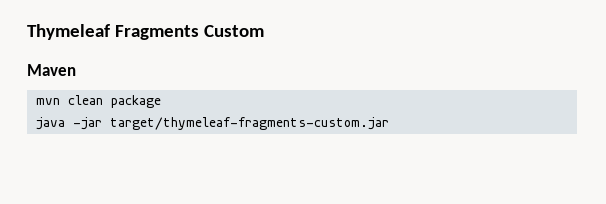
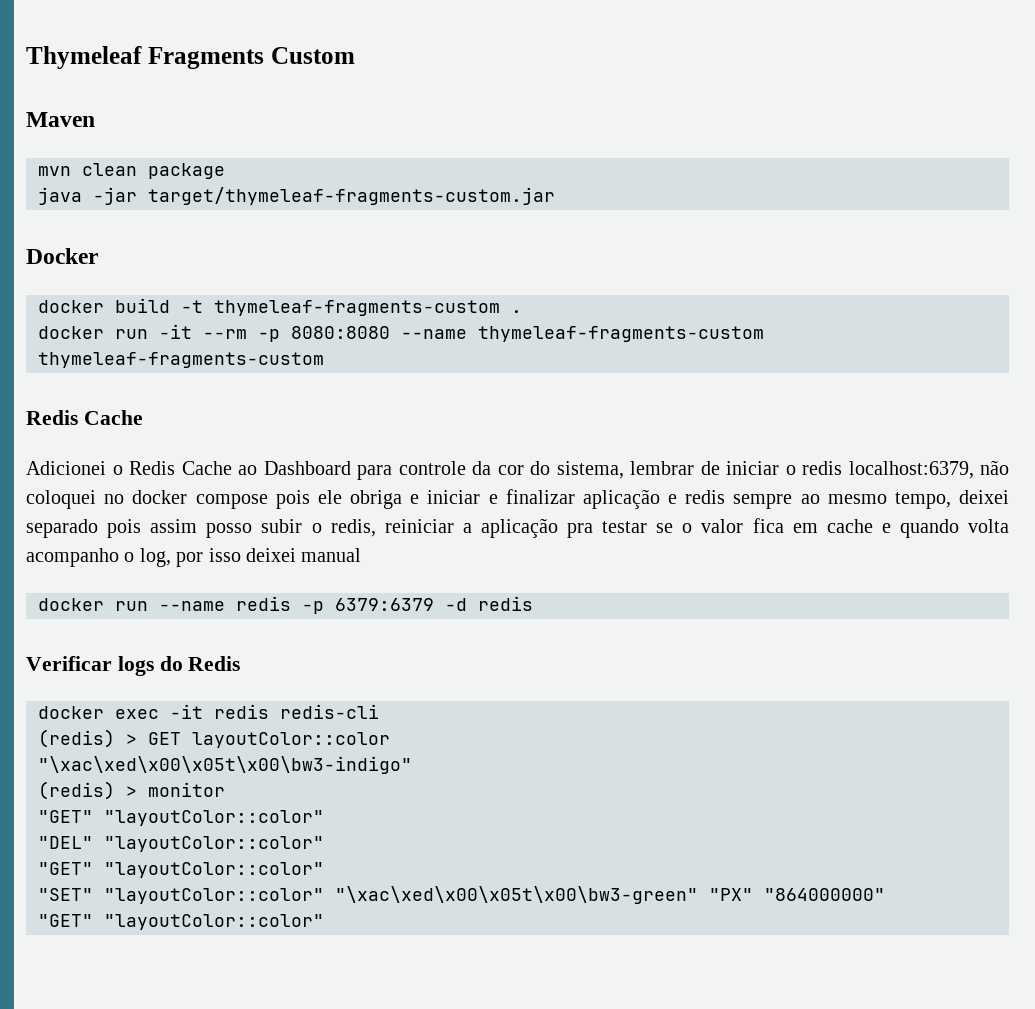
(389, 123) none -> [26,248,98,264] [38,298,522,316] [38,324,764,342] [38,352,324,368] [26,410,143,425] [26,460,1009,480] [26,489,1009,509] [26,518,1010,538] [26,548,362,567] [38,596,533,614] [26,656,241,676] [38,704,379,719] [38,729,390,748] [38,756,412,774] [38,781,225,800] [38,810,324,826] [38,836,324,852] [38,862,324,878] [38,886,885,904] [38,914,324,930] // Docker // docker build -t thymeleaf-fragments-custom . // docker run -it --rm -p 8080:8080 --name thymeleaf-fragments-custom thymeleaf-fragments-custom // Redis Cache // Adicionei o Redis Cache ao Dashboard para controle da cor do sistema, lembrar de iniciar o redis localhost:6379, não coloquei no docker compose pois ele obriga e iniciar e finalizar aplicação e redis sempre ao mesmo tempo, deixei separado pois assim posso subir o redis, reiniciar a aplicação pra testar se o valor fica em cache e quando volta acompanho o log, por isso deixei manual // docker run --name redis -p 6379:6379 -d redis // Verificar logs do Redis // docker exec -it redis redis-cli // (redis) > GET layoutColor::color // "\xac\xed\x00\x05t\x00\bw3-indigo" // (redis) > monitor // "GET" "layoutColor::color" // "DEL" "layoutColor::color" // "GET" "layoutColor::color" // "SET" "layoutColor::color" "\xac\xed\x00\x05t\x00\bw3-green" "PX" "864000000" // "GET" "layoutColor::color"

